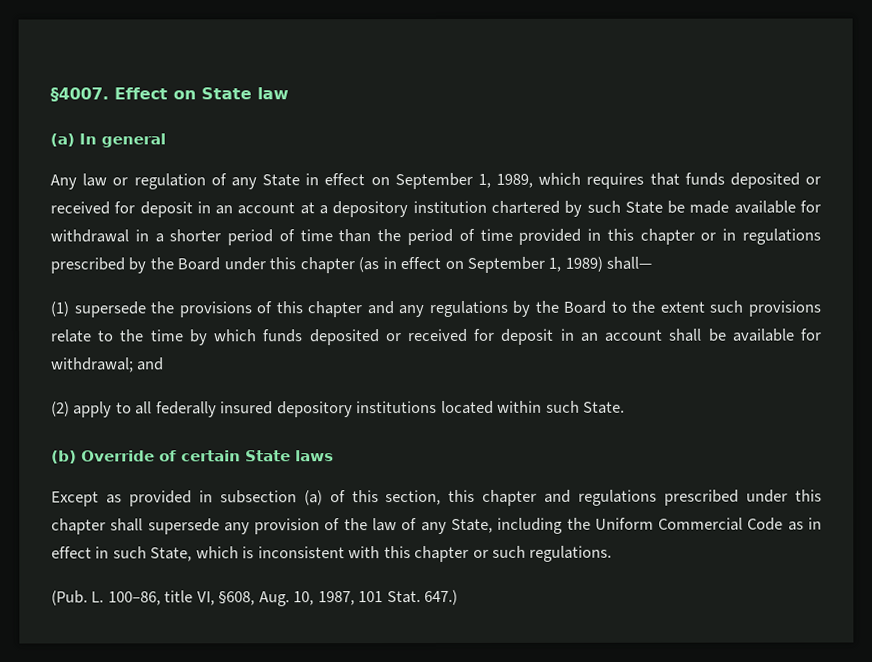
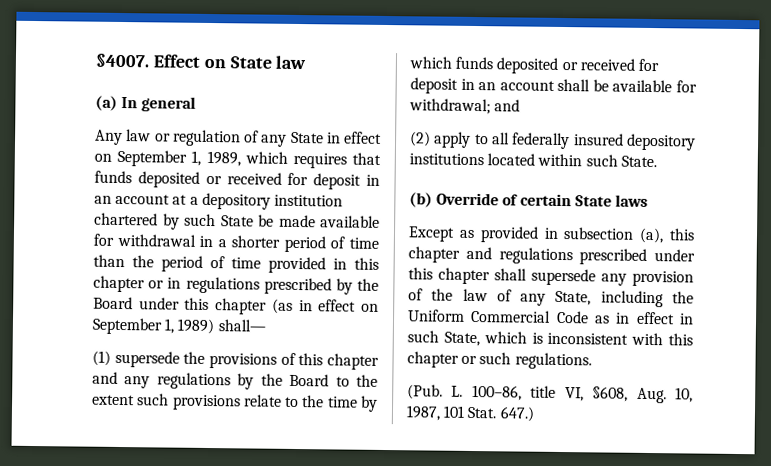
[303,489,442,506] (a) of this section, -> [639,227,665,244] (a),

